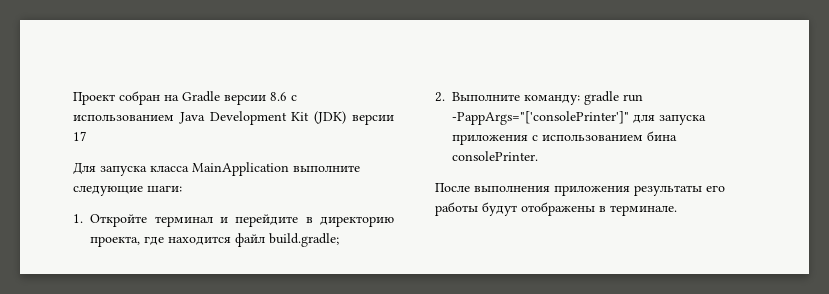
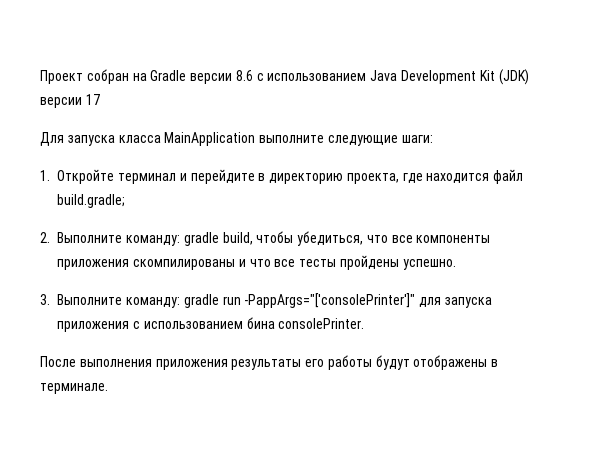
(620, 98) none -> [222,231,491,246] [57,255,456,270] [40,294,219,308] build, чтобы убедиться, что все компоненты приложения скомпилированы и что все тесты пройдены успешно. // 3. Выполните команду: gradle

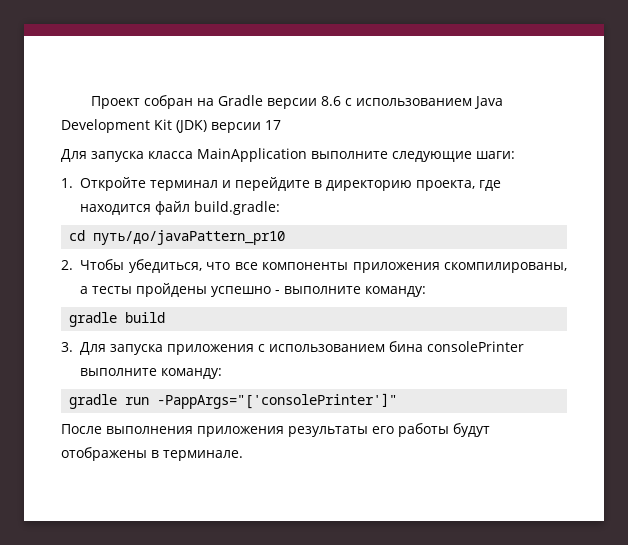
[57,194,126,208] [40,231,294,246] build.gradle; // 2. Выполните команду: gradle build, чтобы -> [194,201,281,215] [69,230,286,245] [61,259,125,270] build.gradle: // cd путь/до/javaPattern_pr10 // 2. Чтобы
[132,255,456,270] [40,293,442,308] скомпилированы и что все тесты пройдены успешно. // 3. Выполните команду: gradle run -PappArgs="['consolePrinter']" для -> [444,262,567,273] [80,283,427,297] [69,312,166,327] [61,342,107,355] скомпилированы, а тесты пройдены успешно - выполните команду: // gradle build // 3. Для
[278,318,365,329] consolePrinter. -> [427,341,525,352] [80,368,223,379] [69,393,398,409] consolePrinter выполните команду: // gradle run -PappArgs="['consolePrinter']"

